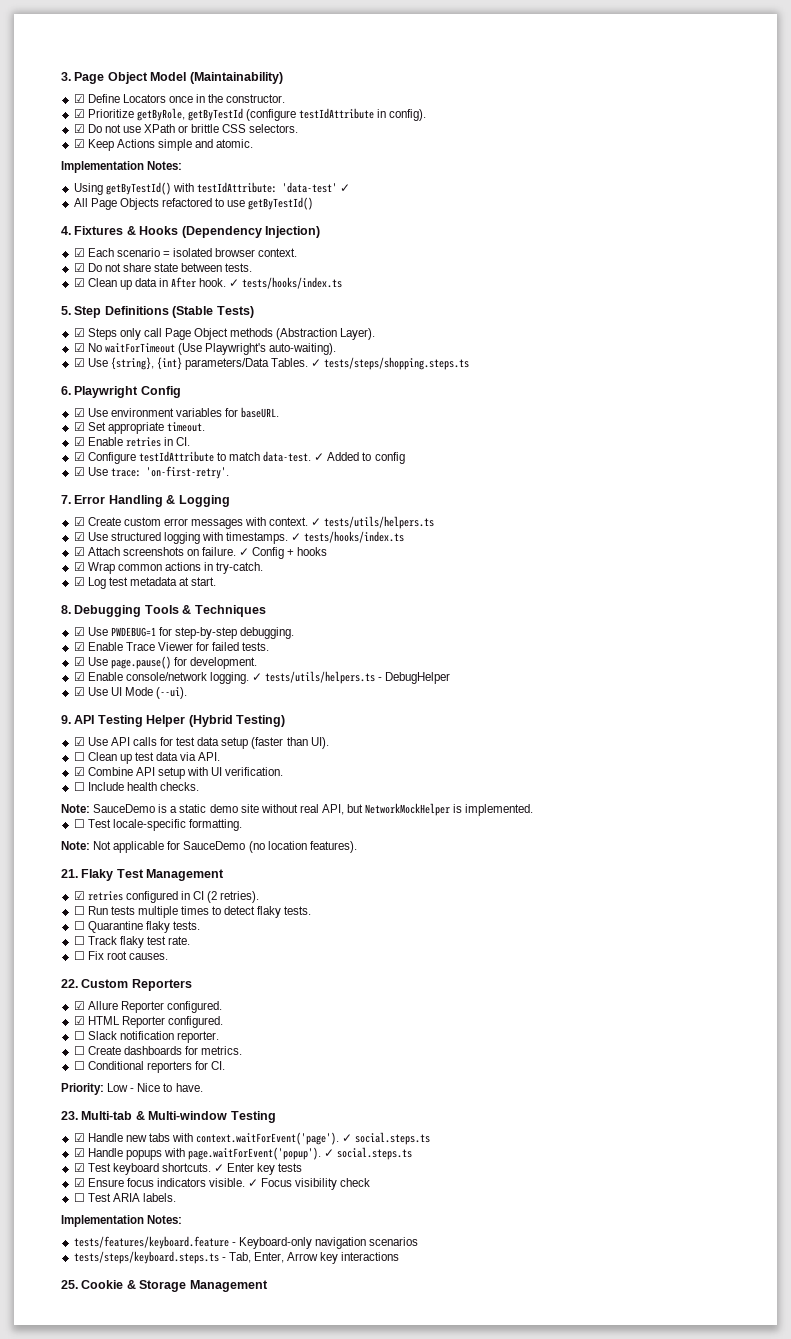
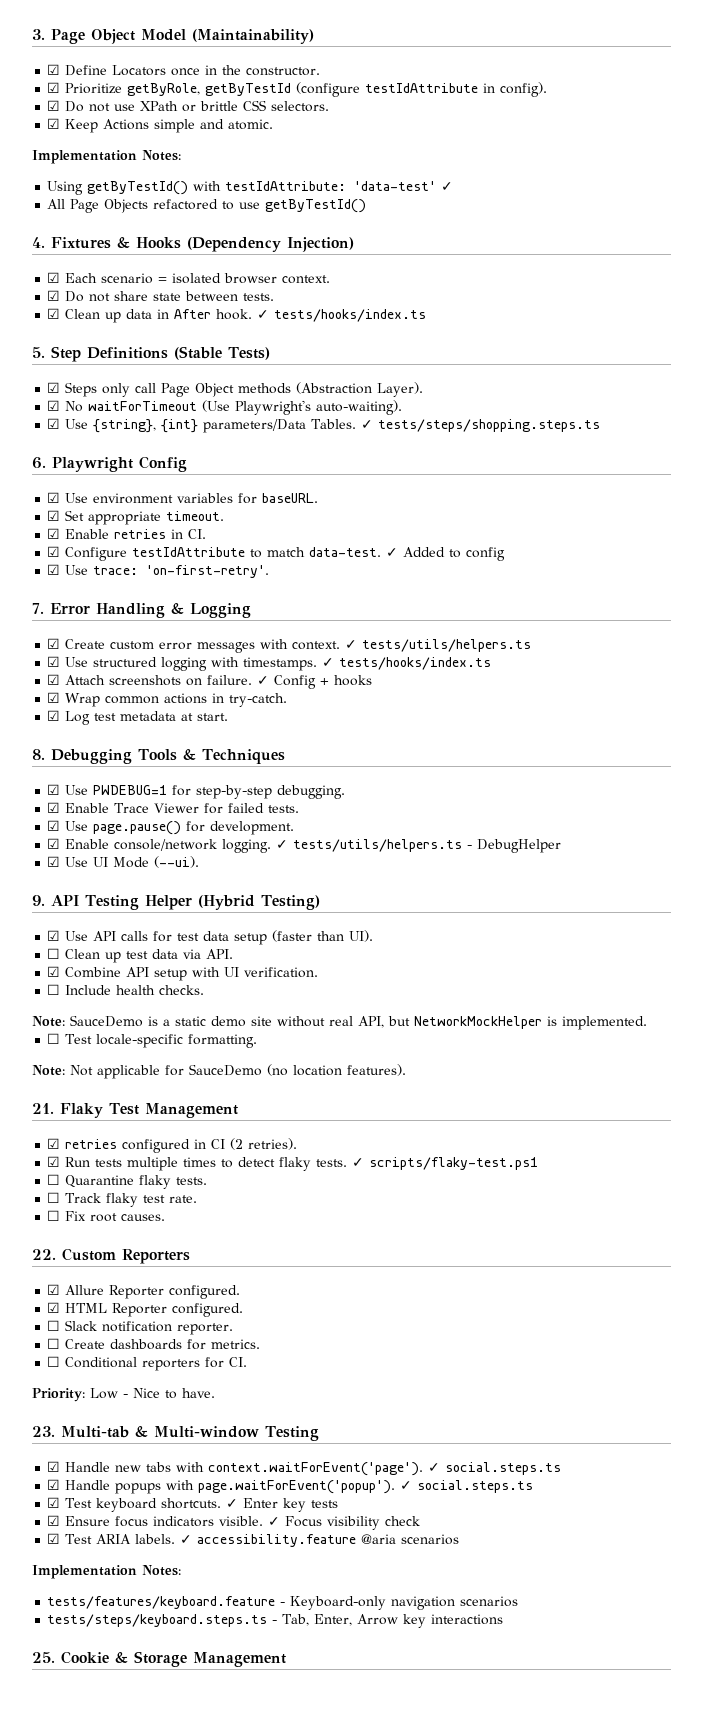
[73,906,85,915] ☐ -> [47,1156,61,1167] ☑
(312, 910) none -> [352,1157,539,1170] ✓ scripts/flaky-test.ps1
[73,1193,85,1202] ☐ -> [47,1533,61,1544] ☑
(176, 1197) none -> [180,1534,460,1547] ✓ accessibility.feature @aria scenarios

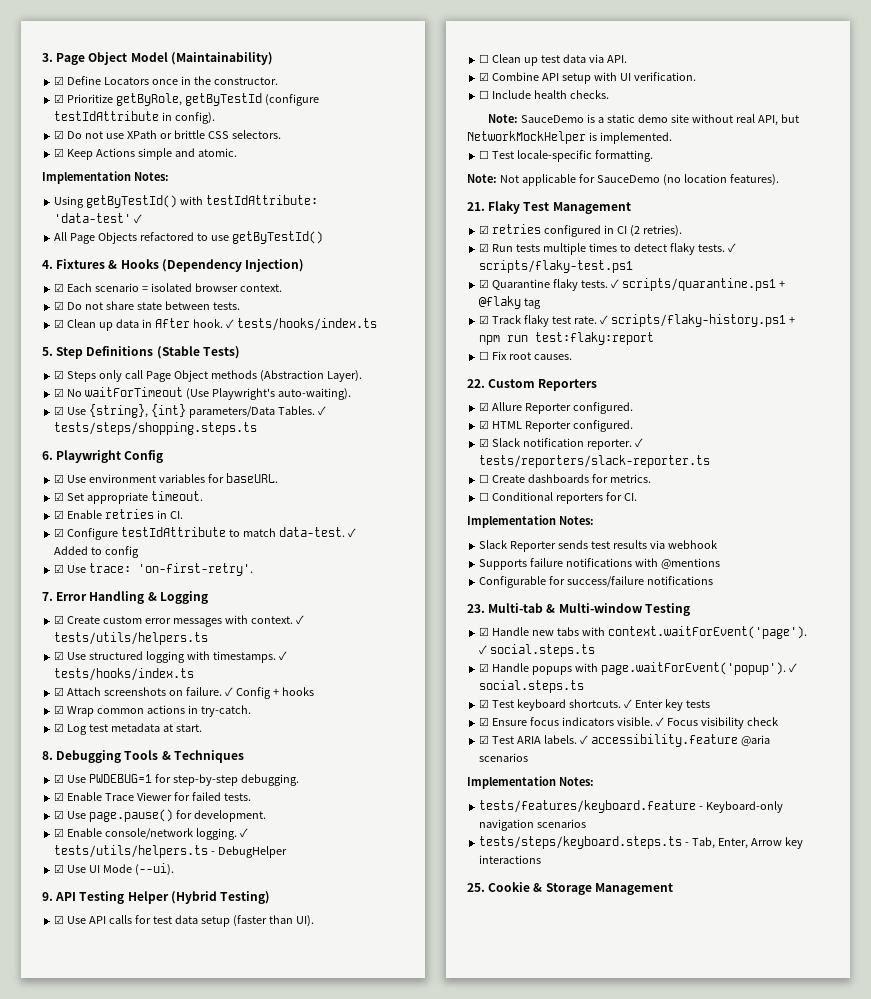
[47,1174,61,1185] ☐ -> [479,279,490,288] ☑
[47,1192,198,1207] // ☐ Track flaky test rate. -> [610,278,785,291] [479,296,542,309] [479,314,795,327] [479,332,655,345] ✓ scripts/quarantine.ps1 + @flaky tag // ☑ Track flaky test rate. ✓ scripts/flaky-history.ps1 + npm run test:flaky:report
[47,1320,61,1331] ☐ -> [479,438,490,447] ☑
(234, 1329) none -> [634,438,643,448] [479,455,711,468] ✓ tests/reporters/slack-reporter.ts
[32,1388,215,1402] Priority: Low - Nice to have. -> [467,515,594,528] [479,540,717,552] [479,558,720,570] [479,576,714,588] Implementation Notes: // Slack Reporter sends test results via webhook // Supports failure notifications with @mentions // Configurable for success/failure notifications

